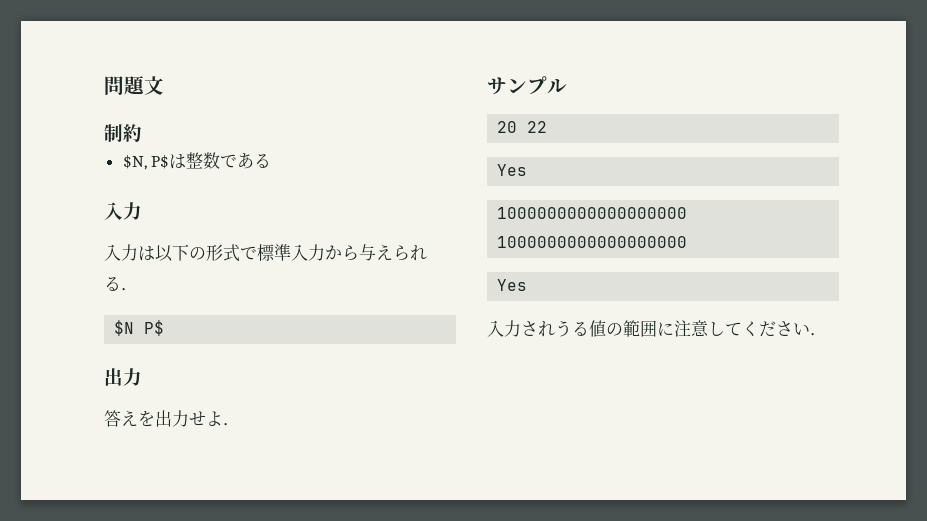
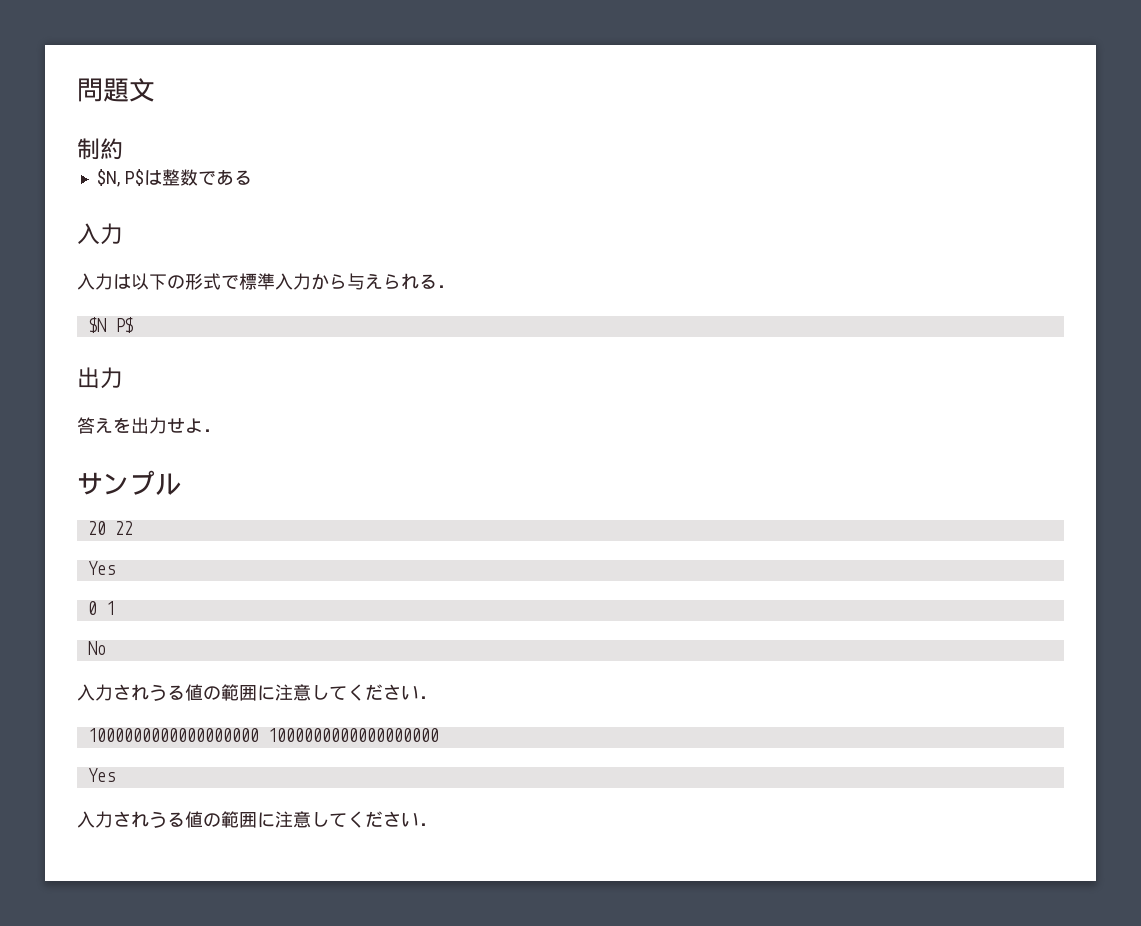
(528, 170) none -> [87,601,115,615] [87,641,106,655] [77,684,437,701] // 0 1 // No // 入力されうる値の範囲に注意してください．

